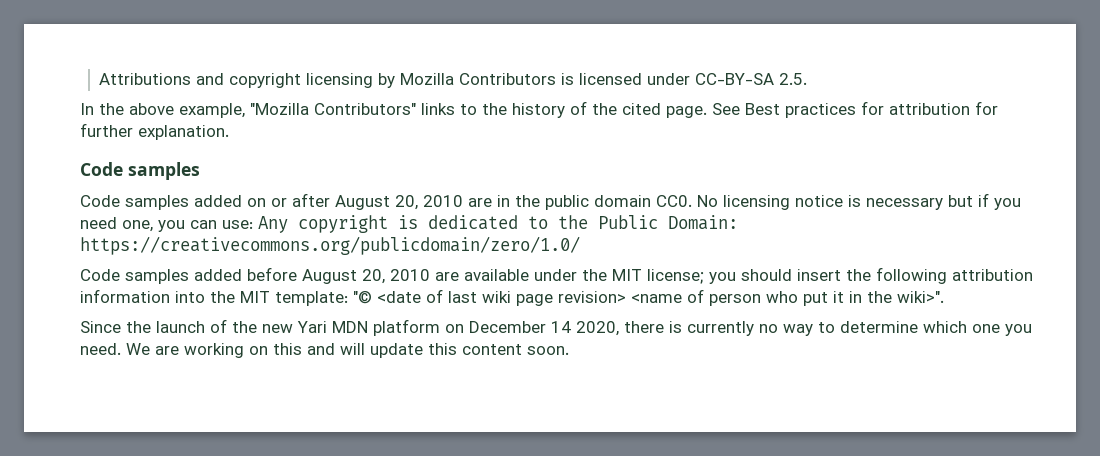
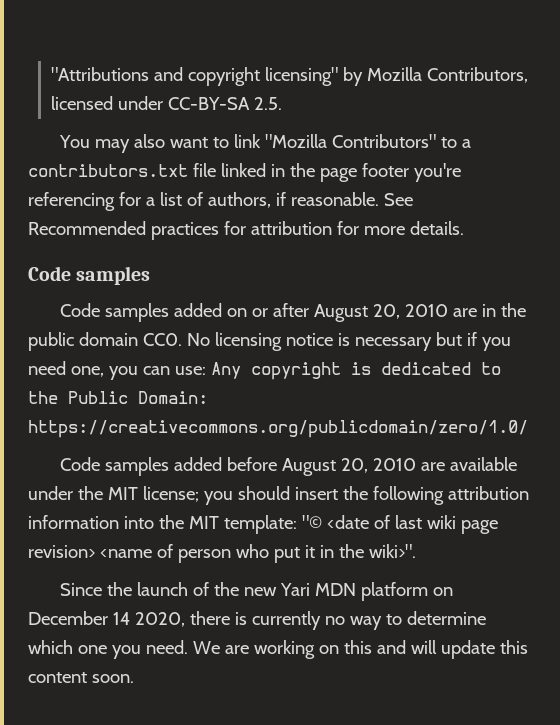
[99,73,192,85] Attributions -> [51,67,150,81] "Attributions
[306,73,374,88] licensing -> [265,67,339,86] licensing"
[459,73,575,85] Contributors is -> [427,67,529,83] Contributors,
[80,101,780,118] In the above example, "Mozilla Contributors" links to the history of the cited page. See Best -> [59,134,471,153] [28,163,461,182] [28,192,413,211] [28,221,146,235] You may also want to link "Mozilla Contributors" to a contributors.txt file linked in the page footer you're referencing for a list of authors, if reasonable. See Recommended
[80,123,229,140] further explanation. -> [363,221,464,235] more details.

